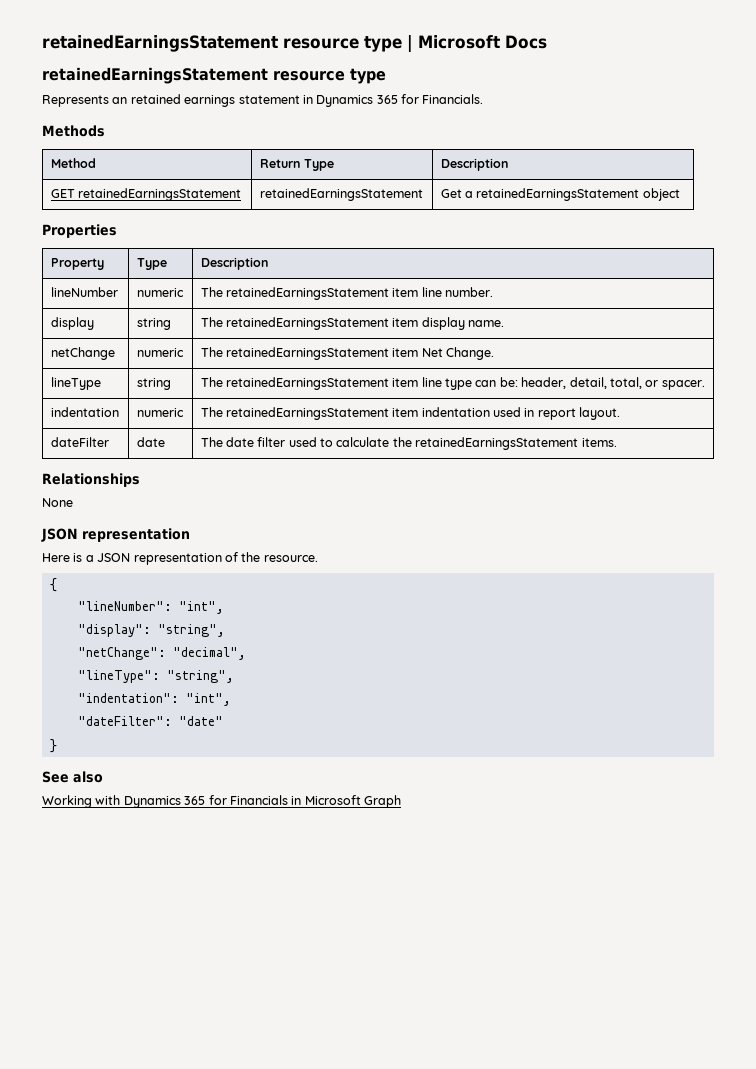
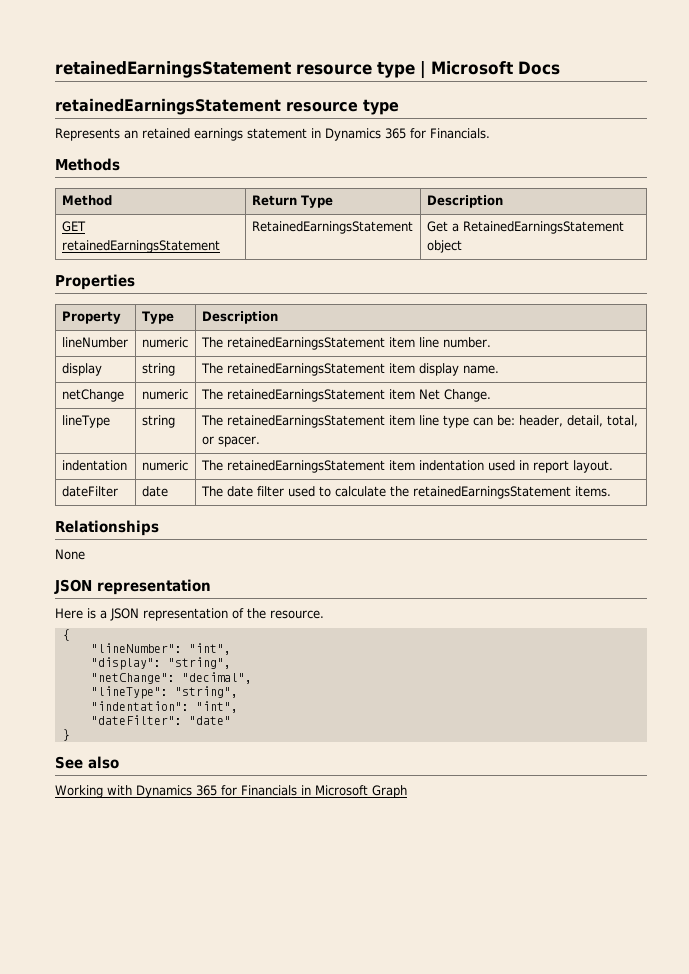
[259,188,423,201] retainedEarningsStatement -> [251,221,413,234] RetainedEarningsStatement
[476,188,640,201] retainedEarningsStatement -> [462,221,624,234] RetainedEarningsStatement

